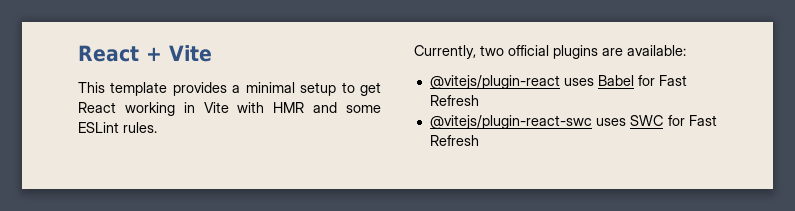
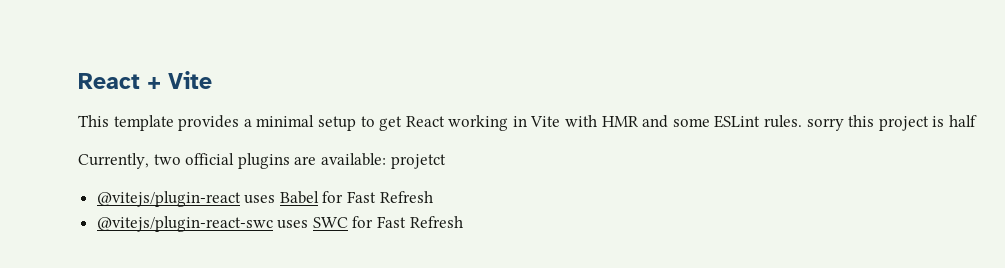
(157, 127) none -> [806,115,977,131] sorry this project is half
(686, 50) none -> [390,154,446,169] projetct

